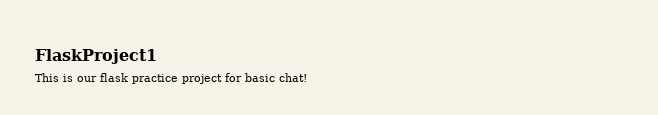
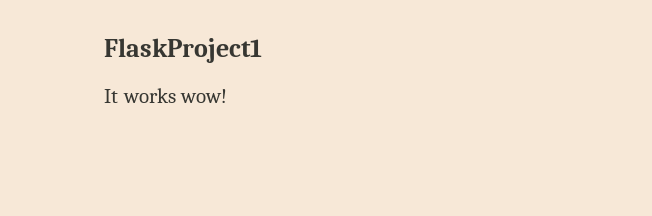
[35,73,307,84] This is our flask practice project for basic chat! -> [104,88,228,103] It works wow!

